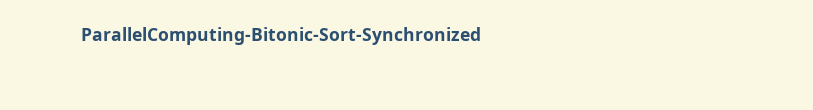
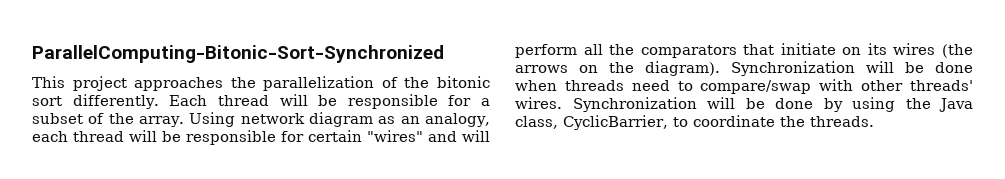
(481, 36) none -> [32,76,490,91] [32,94,490,109] [32,112,491,127] [32,130,490,145] [515,43,973,58] [515,61,973,76] [515,79,973,94] [515,97,973,112] [515,115,874,130] // This project approaches the parallelization of the bitonic sort differently. Each thread will be responsible for a subset of the array. Using network diagram as an analogy, each thread will be responsible for certain "wires" and will perform all the comparators that initiate on its wires (the arrows on the diagram). Synchronization will be done when threads need to compare/swap with other threads' wires. Synchronization will be done by using the Java class, CyclicBarrier, to coordinate the threads.

